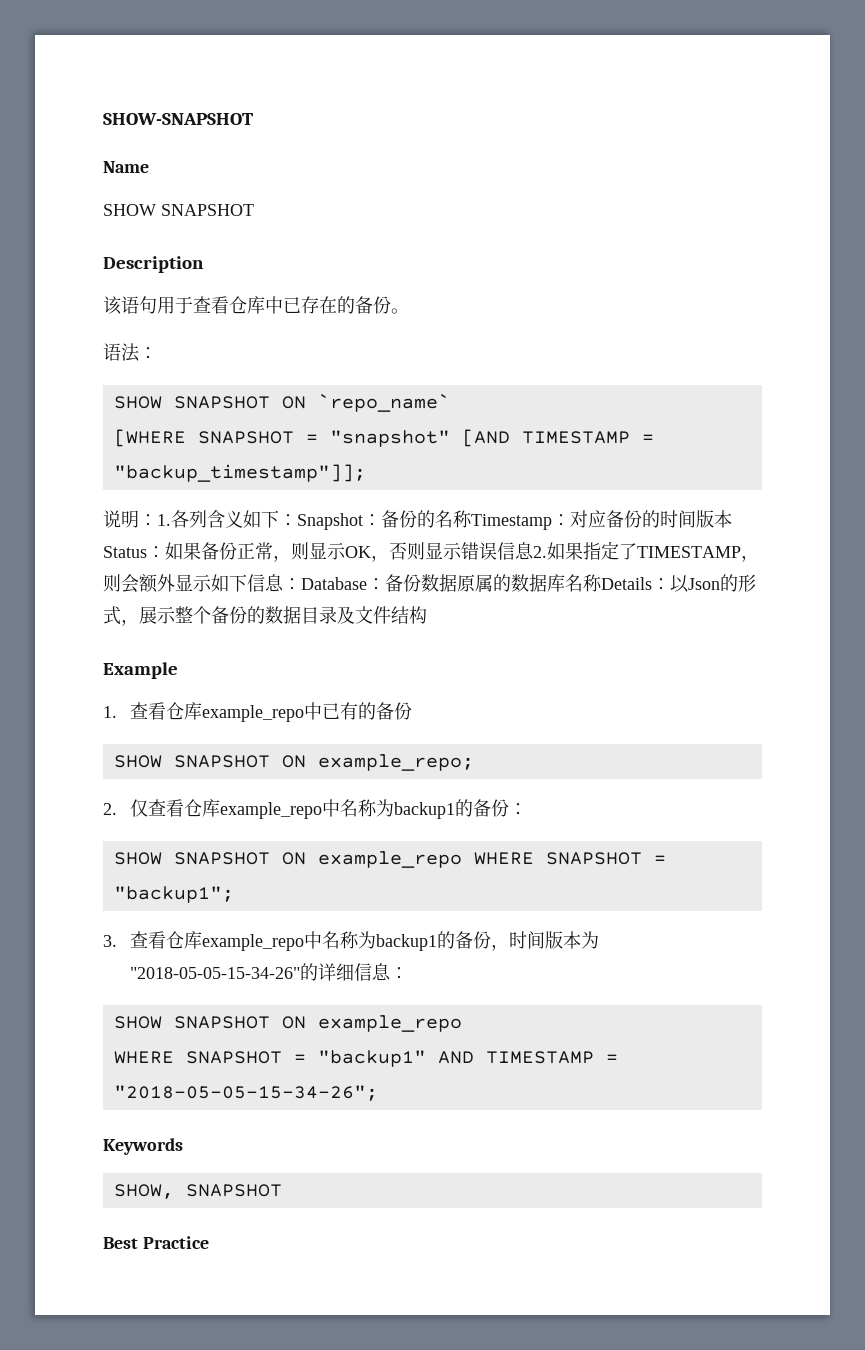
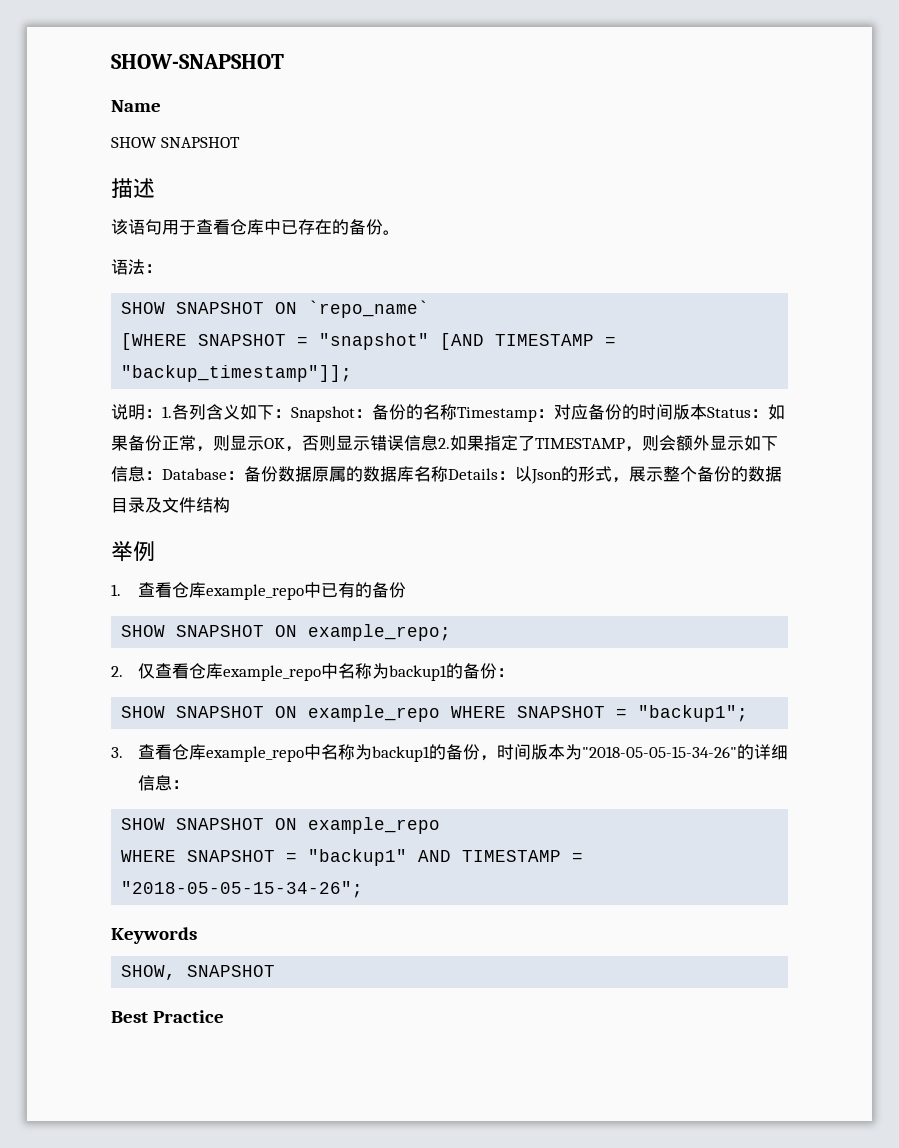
[103,256,204,273] Description -> [111,178,155,198] 描述
[103,662,178,679] Example -> [111,541,155,562] 举例

